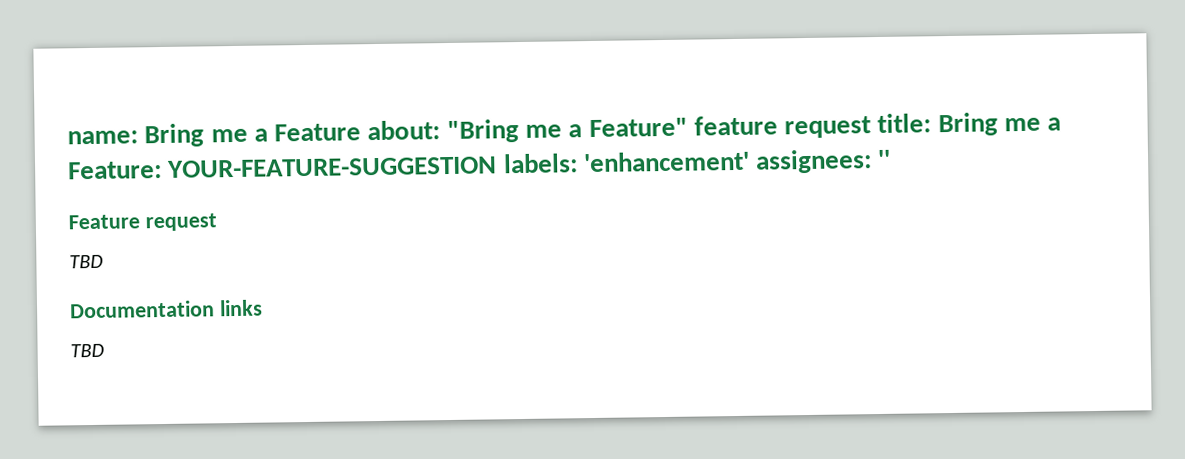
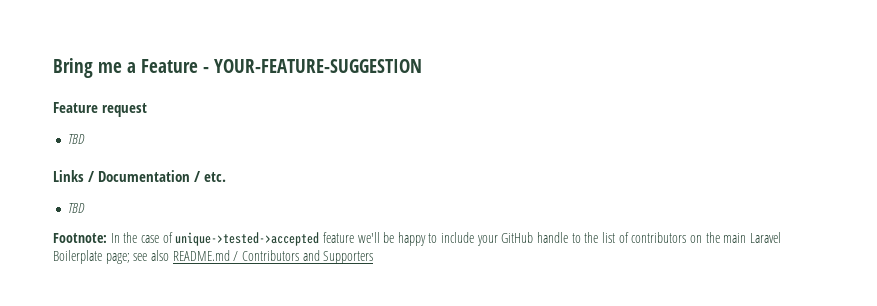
[67,130,138,145] name: -> (53, 68) none
[367,112,1062,144] [68,149,892,180] [68,213,217,232] [69,254,103,269] [69,299,263,319] [70,343,104,358] about: "Bring me a Feature" feature request title: Bring me a Feature: YOUR-FEATURE-SUGGESTION labels: 'enhancement' assignees: '' // Feature request // TBD // Documentation links // TBD -> [203,59,422,73] [53,102,147,117] [67,134,85,144] [53,170,226,182] [67,203,85,213] [53,232,781,246] [53,250,374,264] - YOUR-FEATURE-SUGGESTION // Feature request // TBD // Links / Documentation / etc. // TBD // Footnote: In the case of unique->tested->accepted feature we'll be happy to include your GitHub handle to the list of contributors on the main Laravel Boilerplate page; see also README.md / Contributors and Supporters

